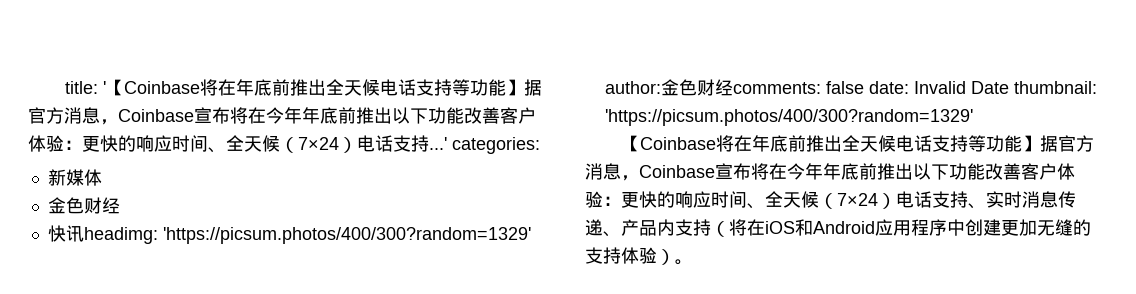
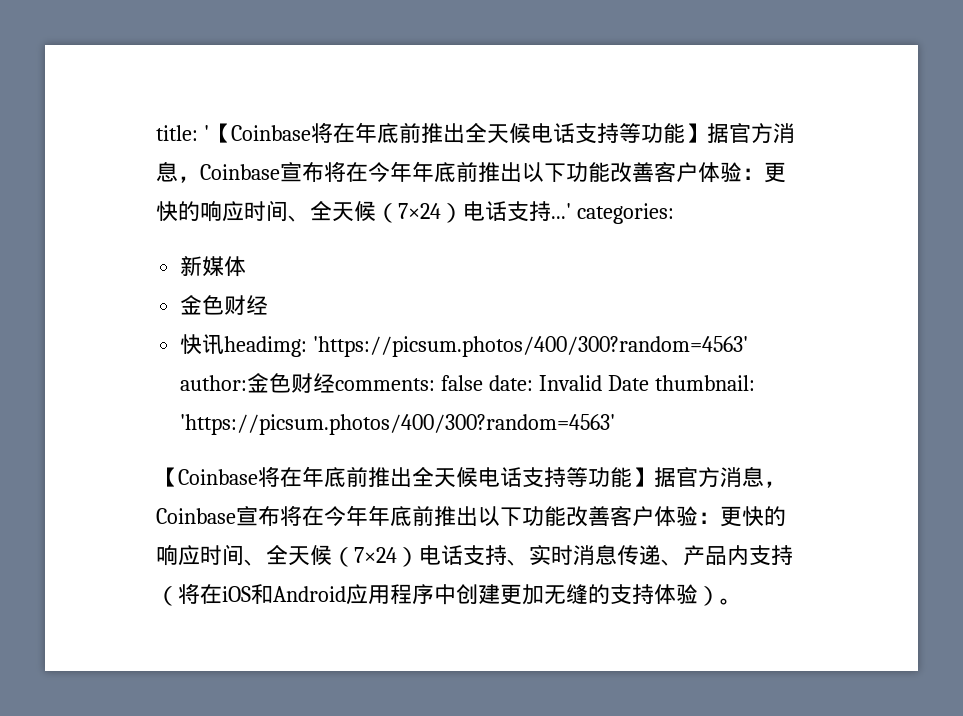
[162,227,531,244] 'https://picsum.photos/400/300?random=1329' -> [313,336,749,357] 'https://picsum.photos/400/300?random=4563'
[604,109,973,126] 'https://picsum.photos/400/300?random=1329' -> [180,414,616,435] 'https://picsum.photos/400/300?random=4563'

